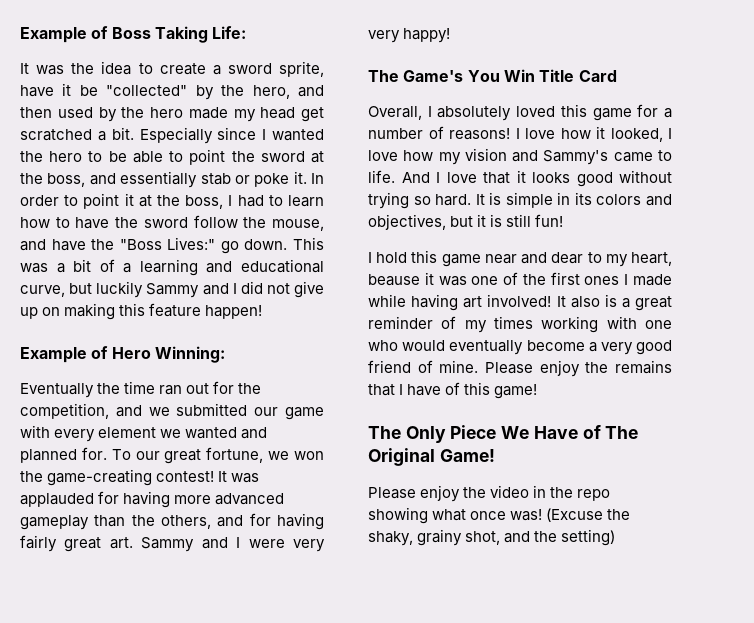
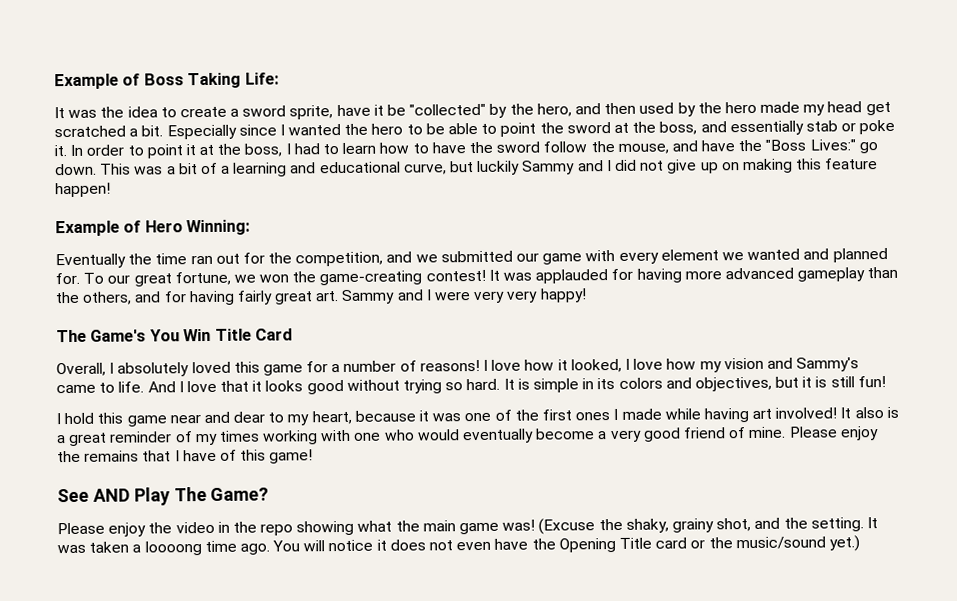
[368,274,420,286] beause -> [354,410,416,422] because
[368,425,639,443] [368,448,495,466] The Only Piece We Have of The Original Game! -> [57,486,270,506] See AND Play The Game?
[470,511,507,520] once -> [395,520,500,535] the main game
[561,529,616,546] setting) -> [810,517,878,532] [57,535,860,556] setting. It was taken a loooong time ago. You will notice it does not even have the Opening Title card or the music/sound yet.)

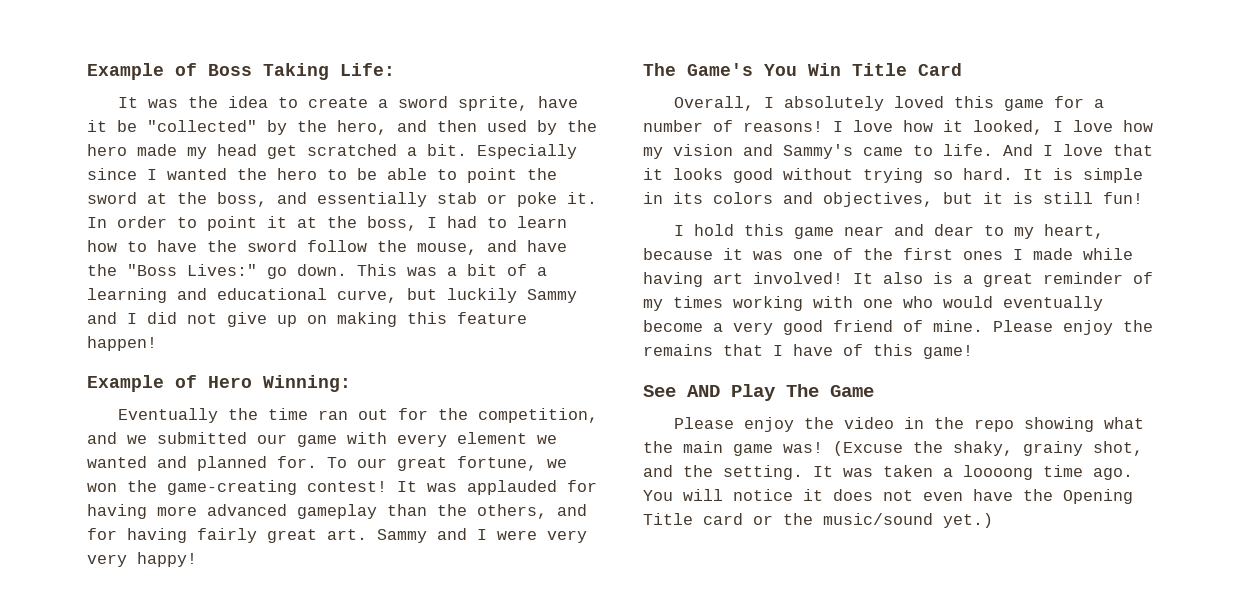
[210,487,270,501] Game? -> [830,385,874,397] Game

